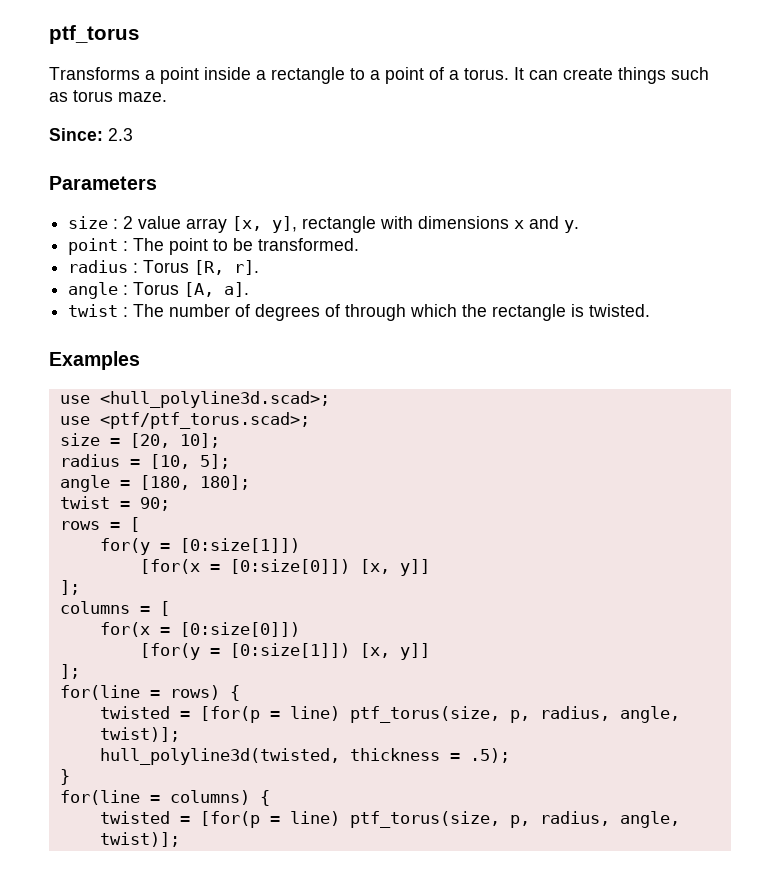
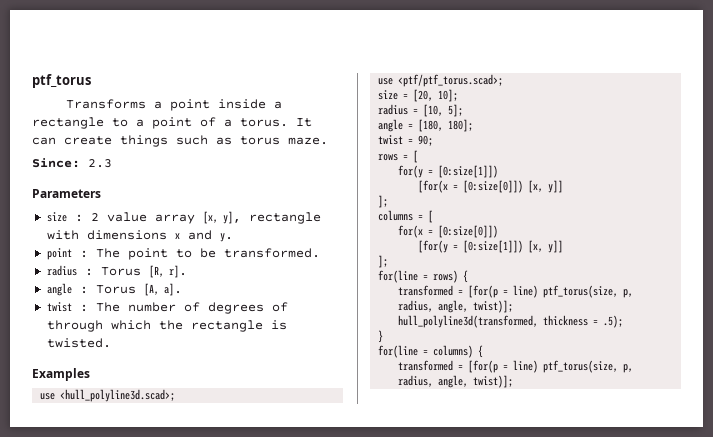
[99,706,170,719] twisted -> [398,285,454,296] transformed
[99,748,340,765] hull_polyline3d(twisted, -> [398,315,539,328] hull_polyline3d(transformed,
[99,811,170,824] twisted -> [398,360,454,371] transformed

